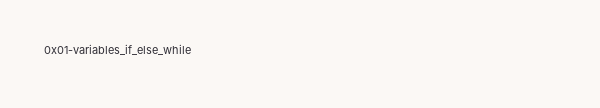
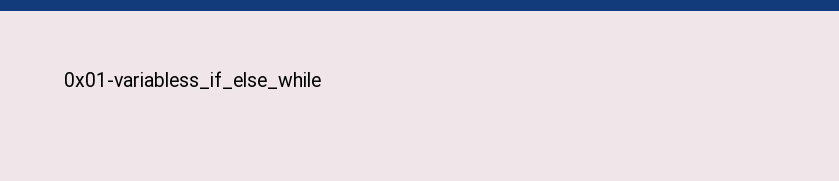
[44,44,191,55] 0x01-variables_if_else_while -> [64,71,321,89] 0x01-variabless_if_else_while

